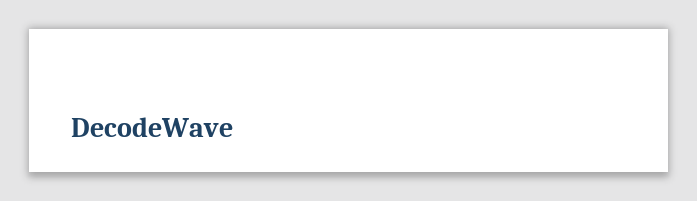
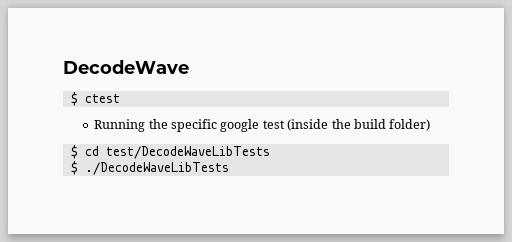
(233, 127) none -> [70,92,120,106] [94,119,431,132] [70,145,270,159] [70,161,229,175] // $ ctest // Running the specific google test (inside the build folder) // $ cd test/DecodeWaveLibTests // $ ./DecodeWaveLibTests

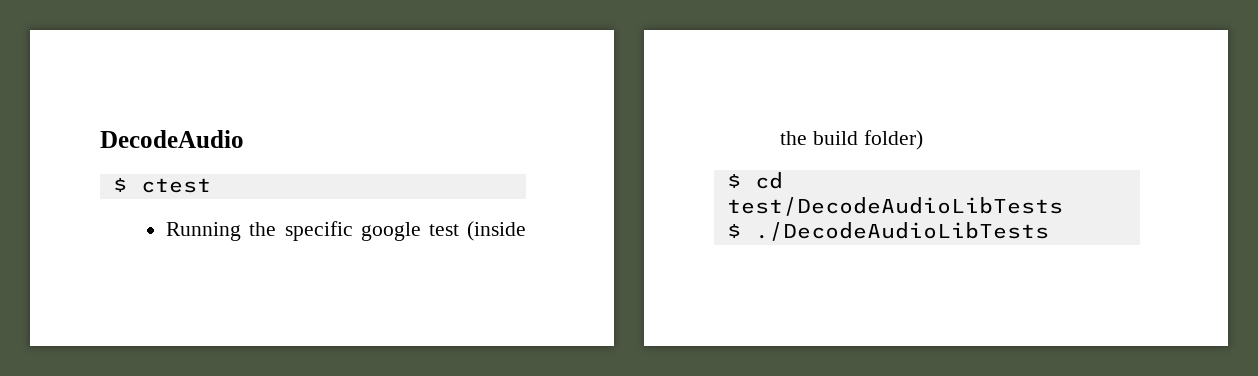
[63,60,189,74] DecodeWave -> [100,130,244,148] DecodeAudio
[105,146,270,159] [70,161,229,175] test/DecodeWaveLibTests // $ ./DecodeWaveLibTests -> [726,197,1063,216] [726,222,1049,241] test/DecodeAudioLibTests // $ ./DecodeAudioLibTests

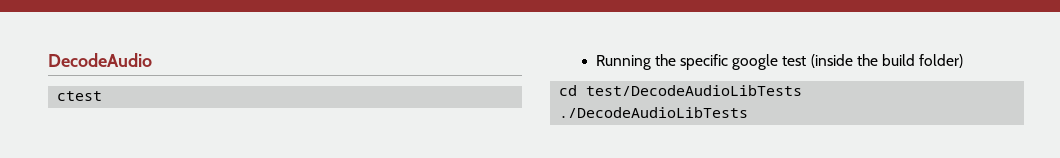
[112,178,127,192] $ -> (152, 60) none
[726,174,741,188] $ -> (964, 61) none
[726,224,741,238] $ -> (803, 90) none

